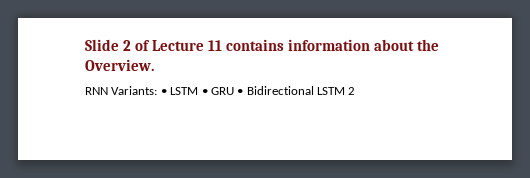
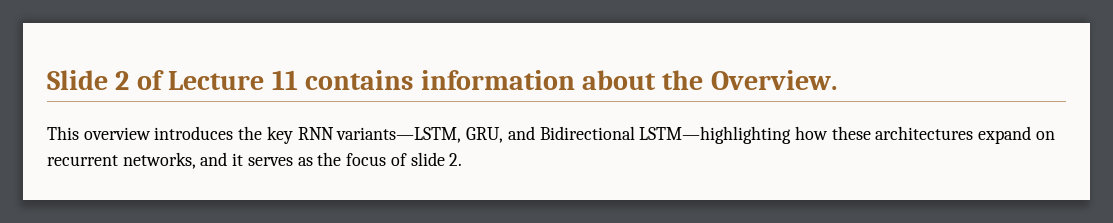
[85,86,356,95] RNN Variants: • LSTM • GRU • Bidirectional LSTM 2 -> [47,126,1055,144] [47,152,463,169] This overview introduces the key RNN variants—LSTM, GRU, and Bidirectional LSTM—highlighting how these architectures expand on recurrent networks, and it serves as the focus of slide 2.

